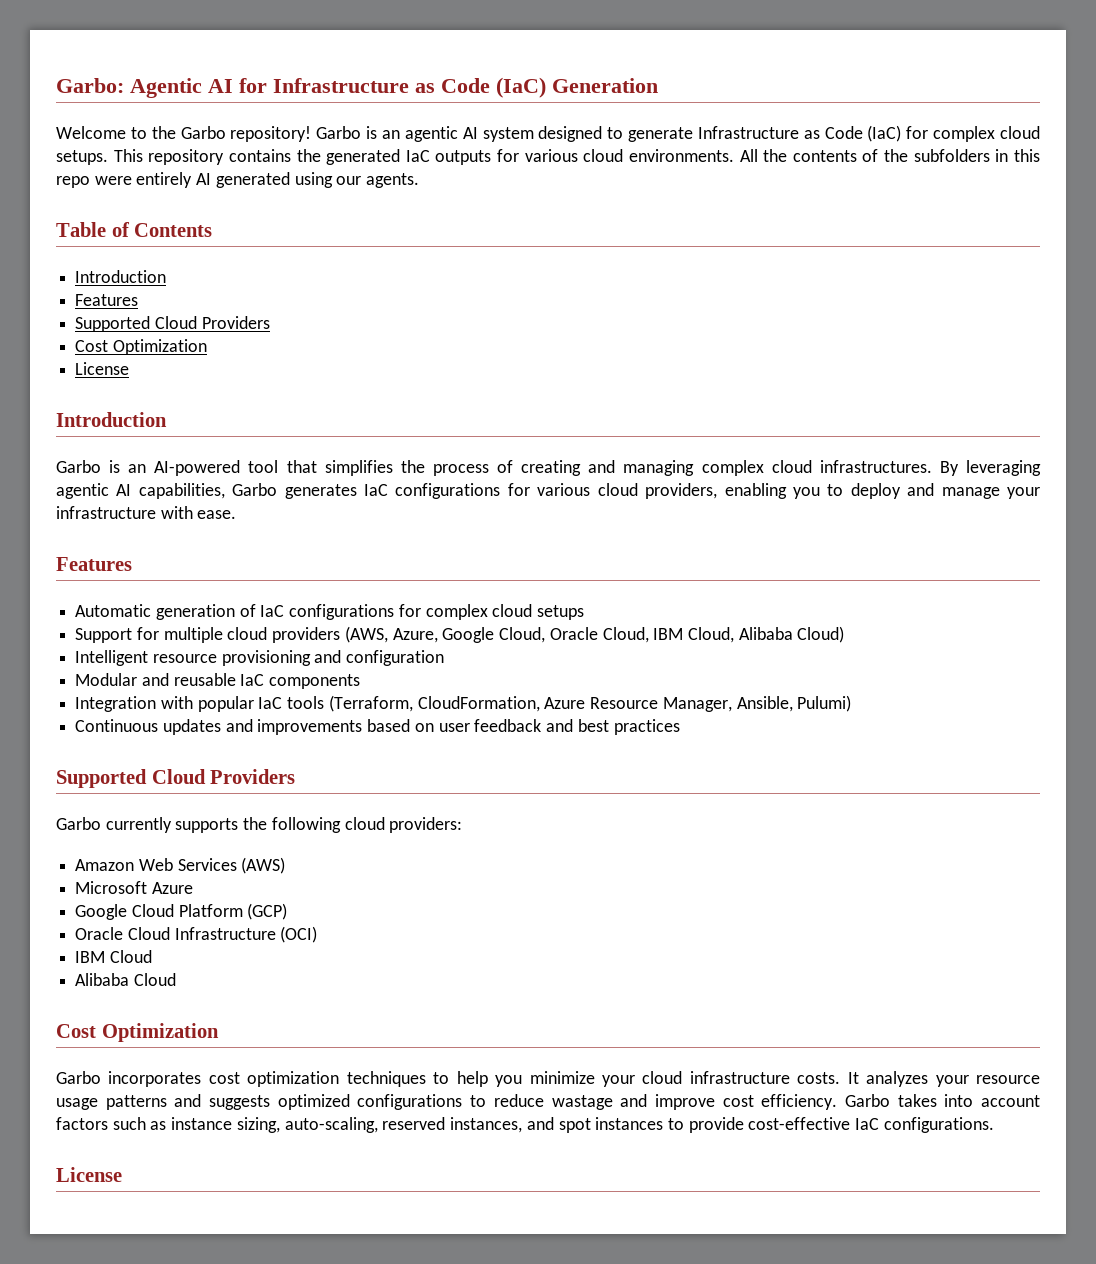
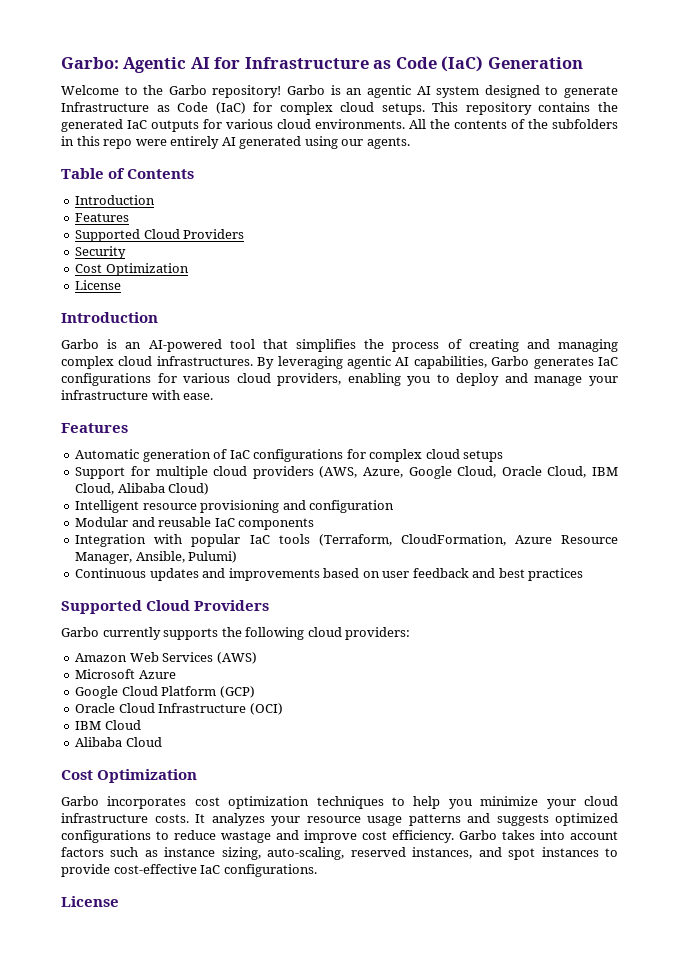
(270, 322) none -> [75,246,127,259] // Security

